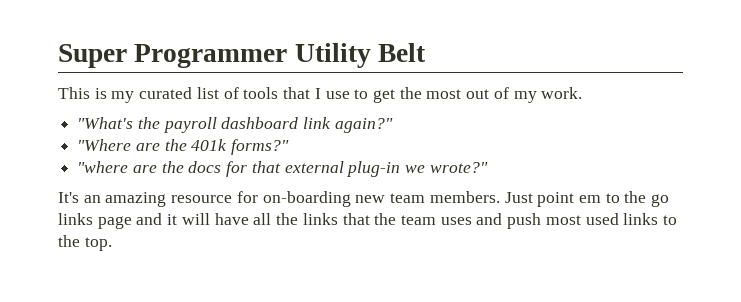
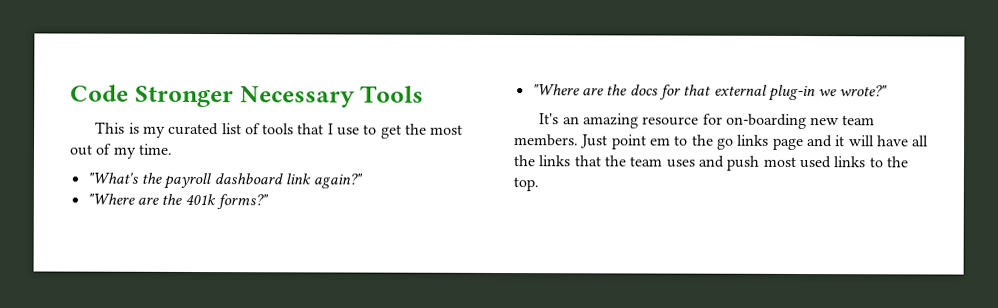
[58,43,427,68] Super Programmer Utility Belt -> [70,84,425,108] Code Stronger Necessary Tools
[541,87,583,99] work. -> [137,143,173,155] time.
[77,161,129,173] "where -> [531,84,580,96] "Where

